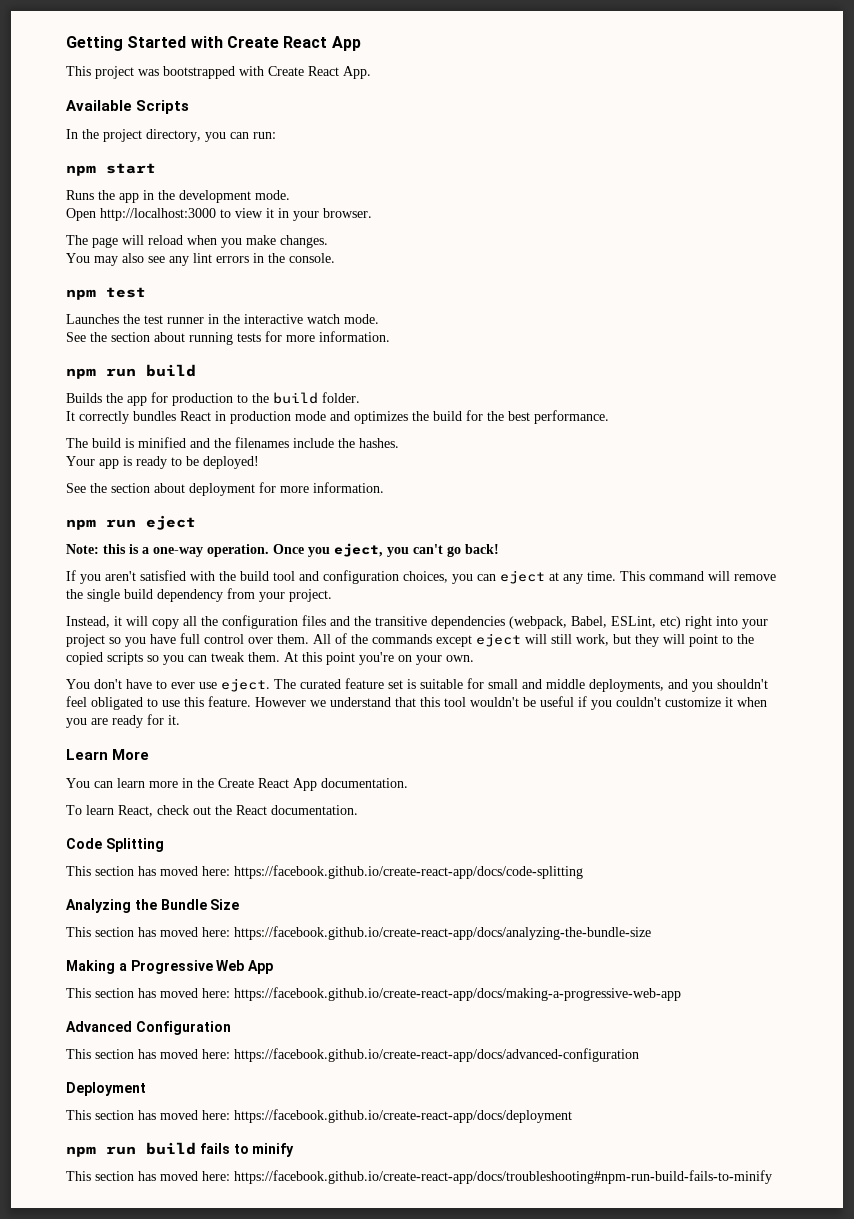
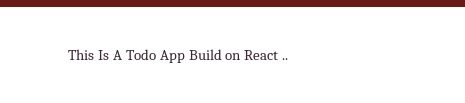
[66,36,361,51] [66,66,371,79] [66,100,190,114] [66,129,276,142] [66,163,156,176] [66,190,290,203] [66,208,372,221] [66,235,328,248] [66,253,335,266] [66,287,146,300] [66,314,379,324] [66,331,390,345] [66,364,196,379] [66,392,360,406] [66,410,609,424] [66,437,399,448] [66,456,259,469] [66,482,384,496] [66,515,196,530] [66,543,499,557] [66,570,776,584] [66,588,332,602] [66,615,768,629] [66,633,754,647] [66,652,474,665] [66,678,768,692] [66,696,767,710] [66,714,180,728] [66,749,150,760] [66,778,408,791] [66,805,358,817] [66,838,164,852] [66,865,583,879] [66,899,240,913] [66,926,651,940] [66,960,274,974] [66,987,681,1001] [66,1021,231,1035] [66,1048,639,1062] [66,1082,146,1096] [66,1109,572,1123] [66,1142,295,1157] [66,1170,772,1184] Getting Started with Create React App // This project was bootstrapped with Create React App. // Available Scripts // In the project directory, you can run: // npm start // Runs the app in the development mode. // Open http://localhost:3000 to view it in your browser. // The page will reload when you make changes. // You may also see any lint errors in the console. // npm test // Launches the test runner in the interactive watch mode. // See the section about running tests for more information. // npm run build // Builds the app for production to the build folder. // It correctly bundles React in production mode and optimizes the build for the best performance. // The build is minified and the filenames include the hashes. // Your app is ready to be deployed! // See the section about deployment for more information. // npm run eject // Note: this is a one-way operation. Once you eject, you can't go back! // If you aren't satisfied with the build tool and configuration choices, you can eject at any time. This command will remove the single build dependency from your project. // Instead, it will copy all the configuration files and the transitive dependencies (webpack, Babel, ESLint, etc) right into your project so you have full control over them. All of the commands except eject will still work, but they will point to the copied scripts so you can tweak them. At this point you're on your own. // You don't have to ever use eject. The curated feature set is suitable for small and middle deployments, and you shouldn't feel obligated to use this feature. However we understand that this tool wouldn't be useful if you couldn't customize it when you are ready for it. // Learn More // You can learn more in the Create React App documentation. // To learn React, check out the React documentation. // Code Splitting // This section has moved here: https://facebook.github.io/create-react-app/docs/code-splitting // Analyzing the Bundle Size // This section has moved here: https://facebook.github.io/create-react-app/docs/analyzing-the-bundle-size // Making a Progressive Web App // This section has moved here: https://facebook.github.io/create-react-app/docs/making-a-progressive-web-app // Advanced Configuration // This section has moved here: https://facebook.github.io/create-react-app/docs/advanced-configuration // Deployment // This section has moved here: https://facebook.github.io/create-react-app/docs/deployment // npm run build fails to minify // This section has moved here: https://facebook.github.io/create-react-app/docs/troubleshooting#npm-run-build-fails-to-minify -> [68,49,289,63] This Is A Todo App Build on React ..

